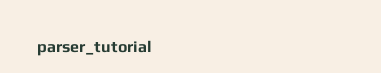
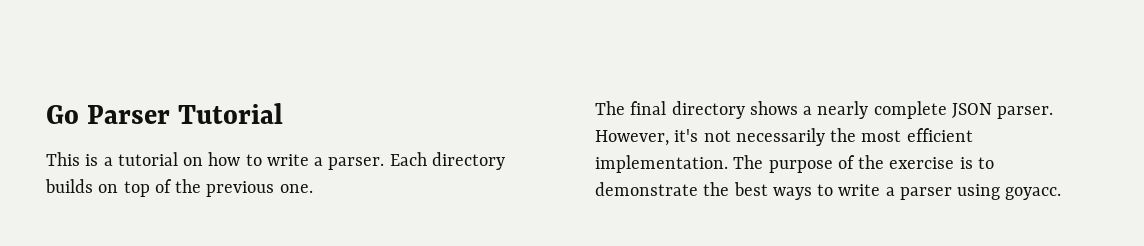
[37,40,152,56] parser_tutorial -> [46,103,284,124] [46,152,505,170] [45,179,313,197] [595,101,1054,119] [595,128,973,146] [595,155,994,173] [595,182,1062,200] Go Parser Tutorial // This is a tutorial on how to write a parser. Each directory builds on top of the previous one. // The final directory shows a nearly complete JSON parser. However, it's not necessarily the most efficient implementation. The purpose of the exercise is to demonstrate the best ways to write a parser using goyacc.

